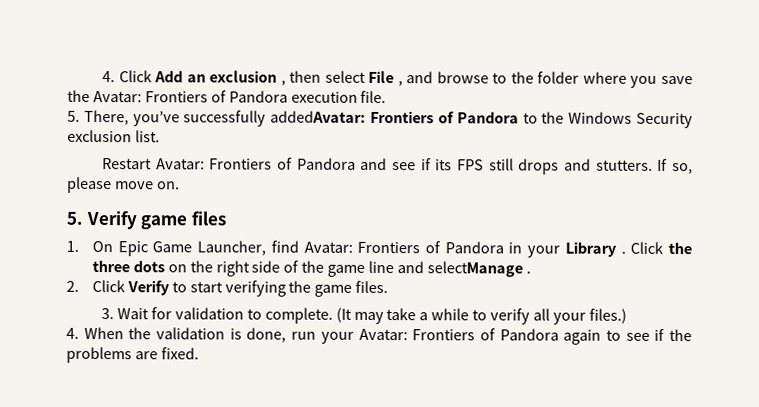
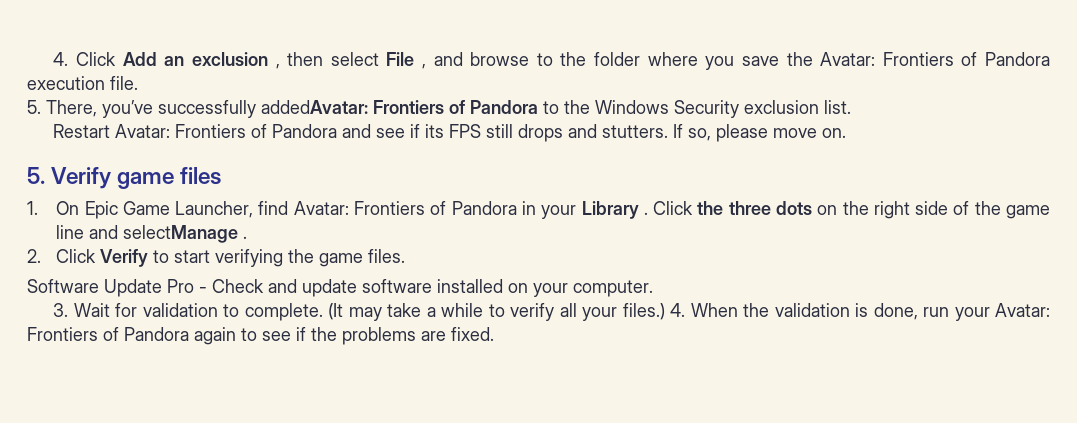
(389, 287) none -> [27,279,653,297] // Software Update Pro - Check and update software installed on your computer.
(627, 316) // -> (665, 311) none

